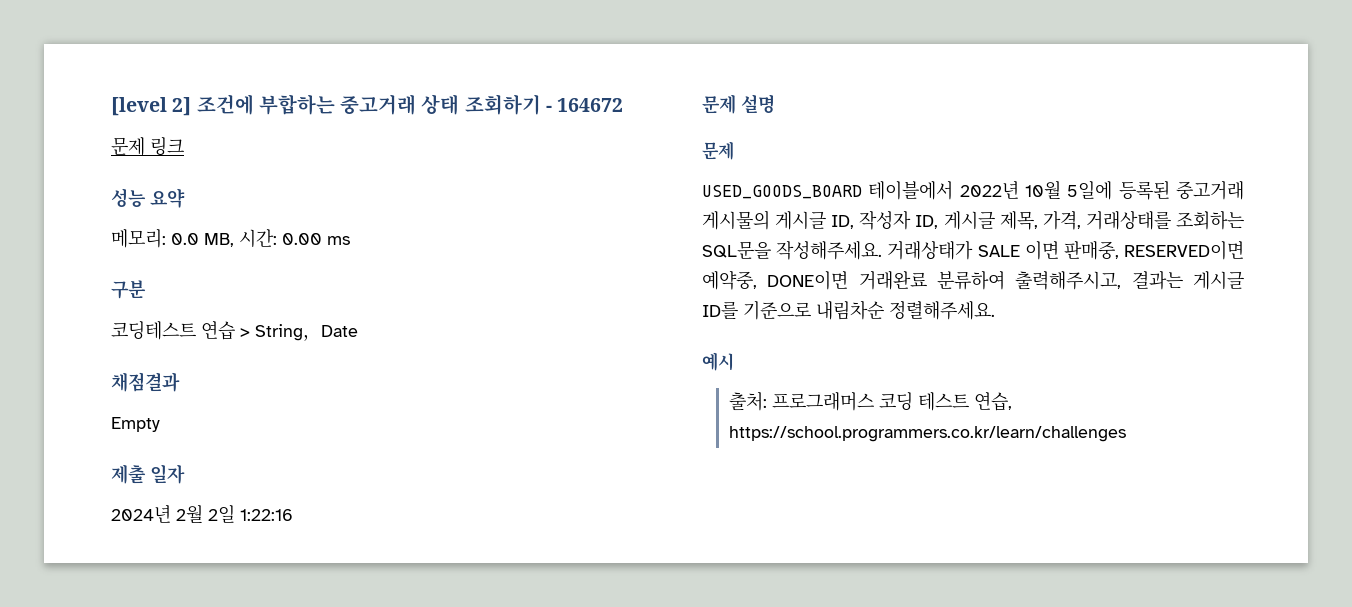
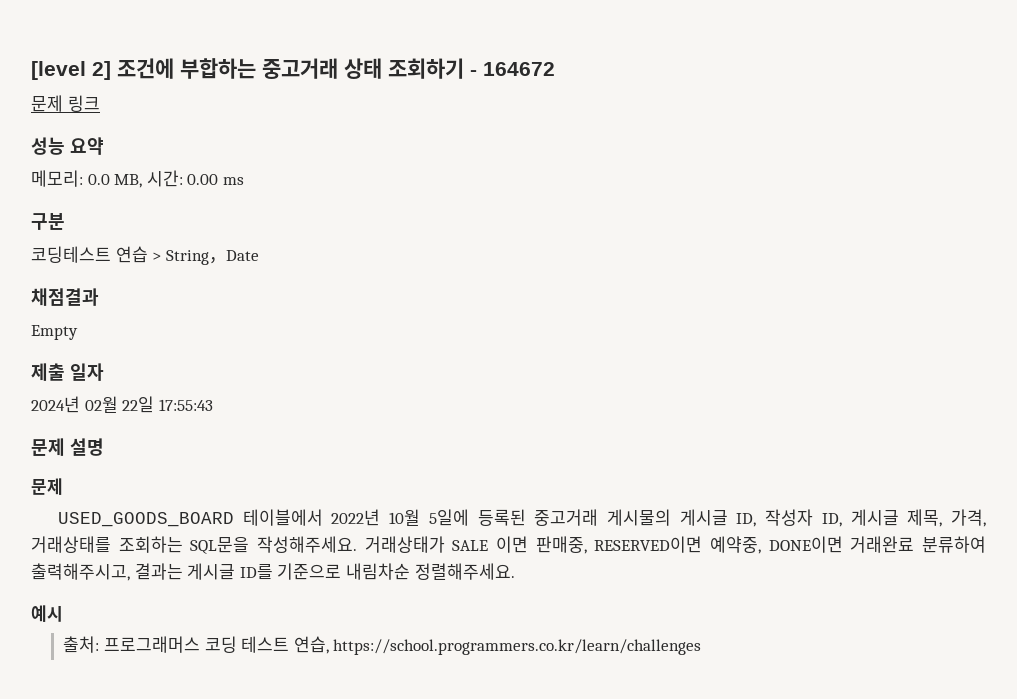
[176,505,293,523] 2월 2일 1:22:16 -> [84,396,213,413] 02월 22일 17:55:43

